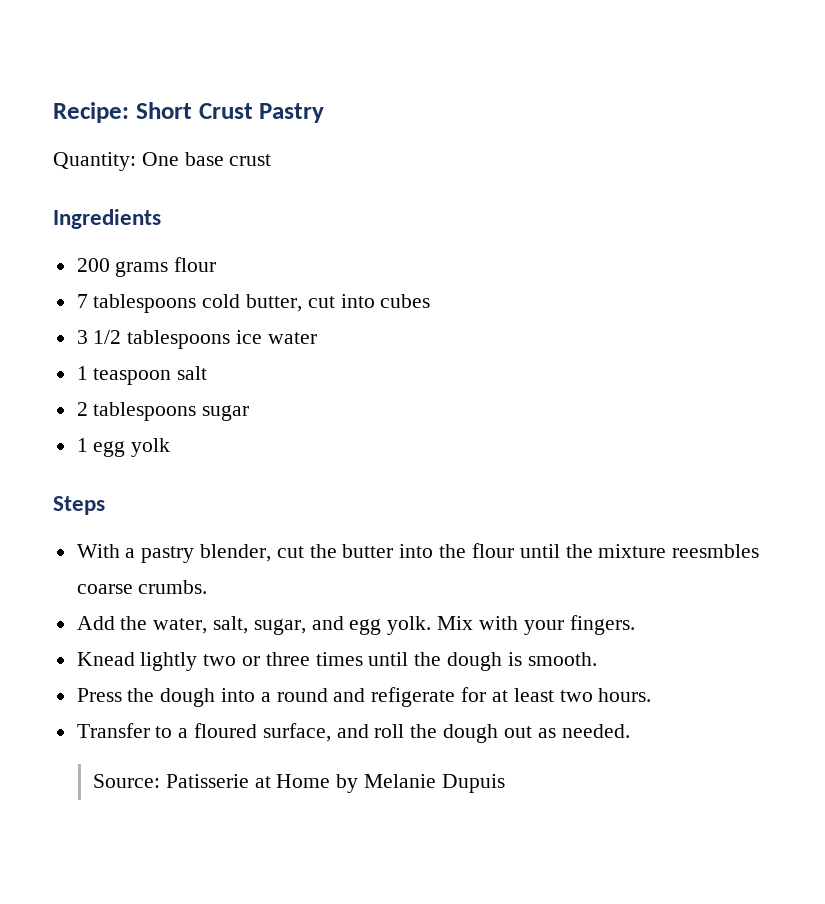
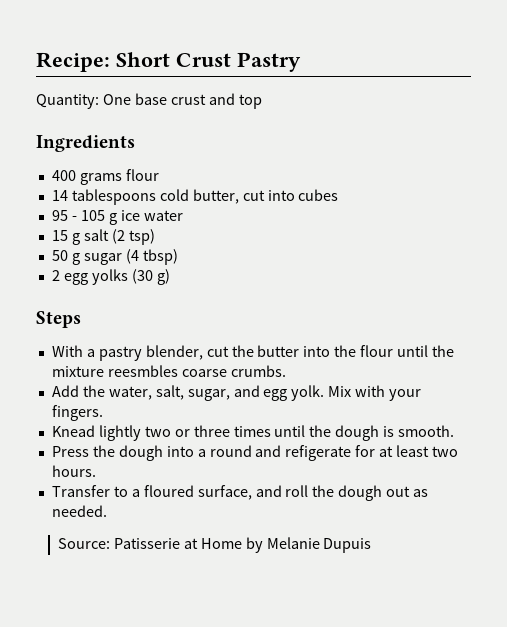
(272, 160) none -> [208,93,262,109] and top
[76,258,110,272] 200 -> [51,170,76,181] 400
[76,294,88,308] 7 -> [51,190,68,201] 14
[76,330,231,349] 3 1/2 tablespoons -> [51,210,117,225] 95 - 105 g
[76,366,172,385] 1 teaspoon -> [51,230,80,245] 15 g
[76,402,250,421] [76,438,171,457] // 2 tablespoons sugar // 1 egg yolk -> [111,229,155,245] [51,249,178,265] [51,269,170,285] (2 tsp) // 50 g sugar (4 tbsp) // 2 egg yolks (30 g)

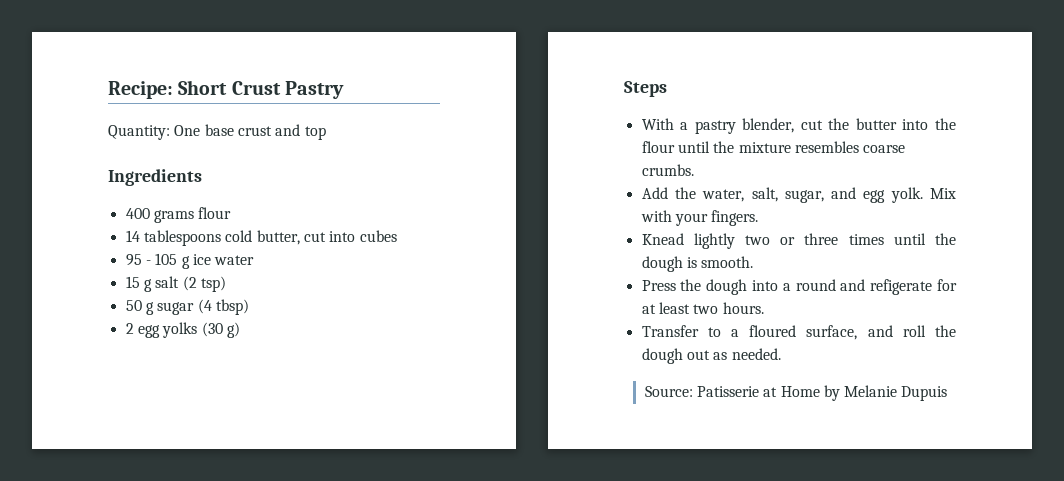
[107,365,178,377] reesmbles -> [794,141,859,153] resembles

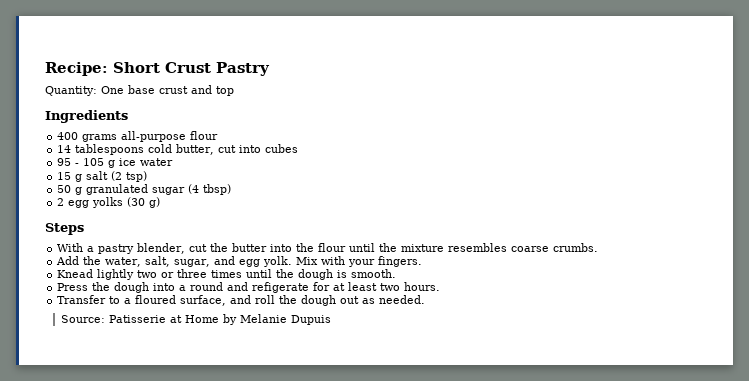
(194, 216) none -> [121,131,187,142] all-purpose
(154, 308) none -> [86,184,149,195] granulated

